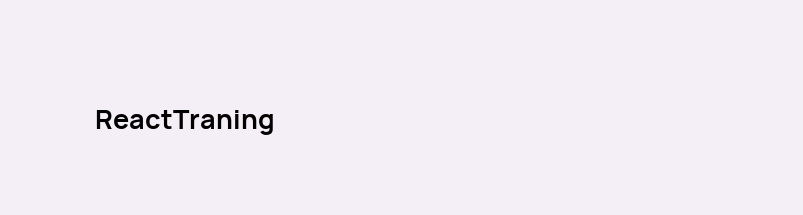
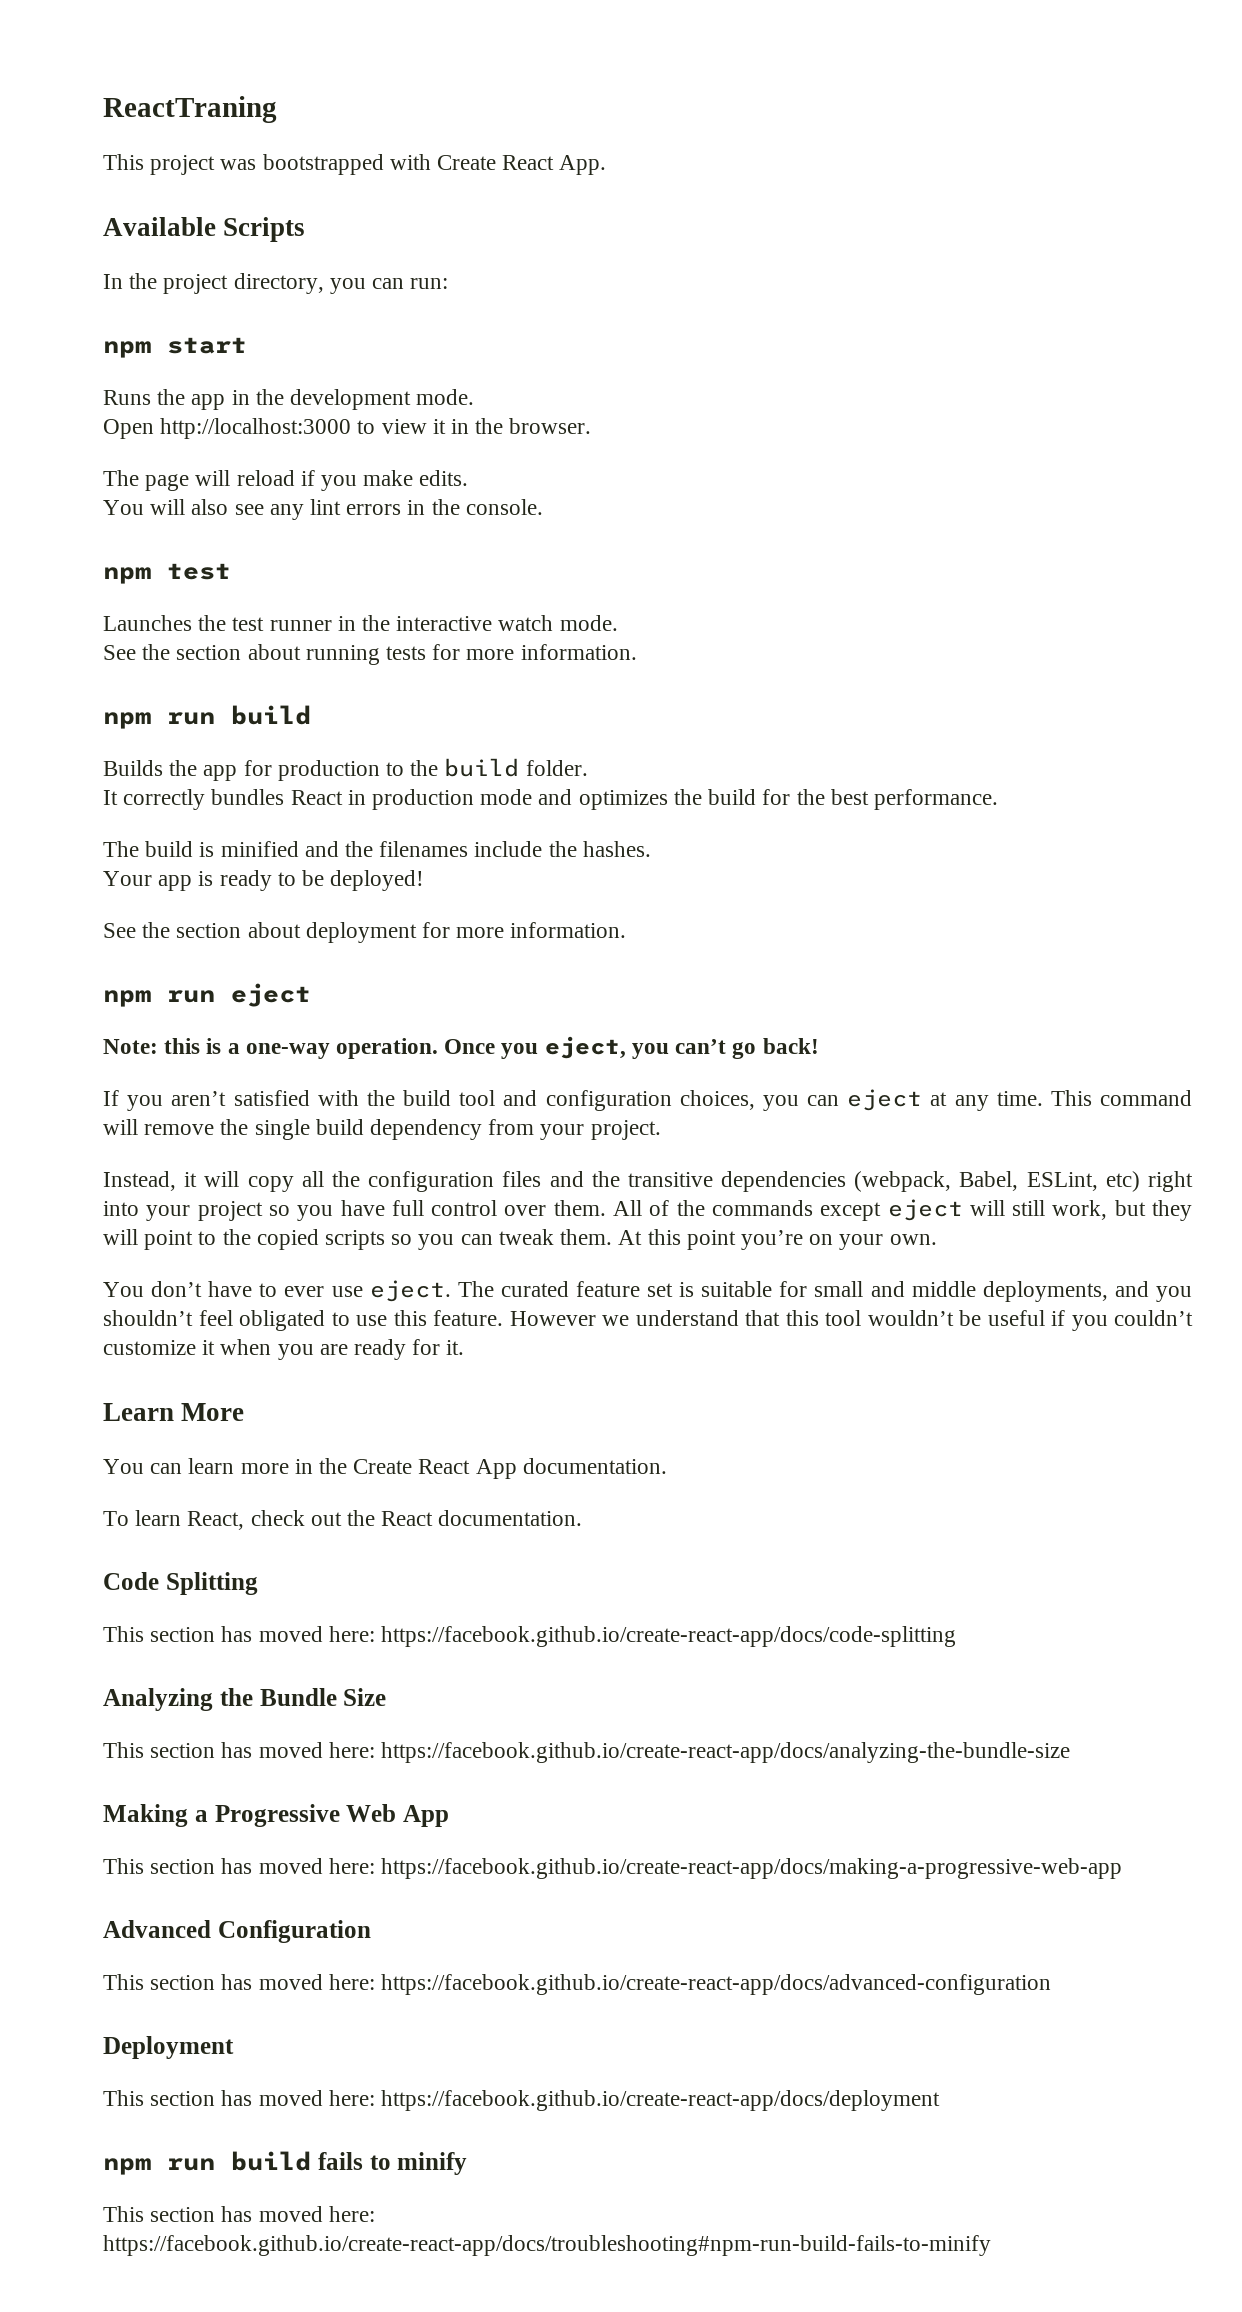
(275, 122) none -> [103,154,607,175] [103,217,306,242] [103,273,449,294] [103,337,247,358] [103,389,475,410] [103,418,592,439] [103,470,469,491] [103,499,543,520] [103,563,231,584] [103,615,618,631] [103,644,637,665] [103,705,311,729] [103,758,588,781] [103,789,998,810] [103,841,651,857] [103,870,425,891] [103,922,627,943] [103,983,311,1007] [103,1036,819,1059] [103,1089,1192,1111] [103,1119,661,1140] [103,1171,1193,1192] [103,1199,1192,1221] [103,1229,937,1250] [103,1280,1192,1302] [103,1310,1193,1331] [103,1339,465,1360] [103,1403,245,1421] [103,1458,667,1479] [103,1510,583,1530] [103,1572,258,1595] [103,1626,957,1647] [103,1688,387,1711] [103,1742,1071,1763] [103,1804,449,1827] [103,1858,1123,1879] [103,1920,371,1943] [103,1974,1052,1995] [103,2036,234,2059] [103,2090,941,2111] [103,2151,468,2175] [103,2206,375,2222] [103,2235,991,2256] // This project was bootstrapped with Create React App. // Available Scripts // In the project directory, you can run: // npm start // Runs the app in the development mode. // Open http://localhost:3000 to view it in the browser. // The page will reload if you make edits. // You will also see any lint errors in the console. // npm test // Launches the test runner in the interactive watch mode. // See the section about running tests for more information. // npm run build // Builds the app for production to the build folder. // It correctly bundles React in production mode and optimizes the build for the best performance. // The build is minified and the filenames include the hashes. // Your app is ready to be deployed! // See the section about deployment for more information. // npm run eject // Note: this is a one-way operation. Once you eject, you can’t go back! // If you aren’t satisfied with the build tool and configuration choices, you can eject at any time. This command will remove the single build dependency from your project. // Instead, it will copy all the configuration files and the transitive dependencies (webpack, Babel, ESLint, etc) right into your project so you have full control over them. All of the commands except eject will still work, but they will point to the copied scripts so you can tweak them. At this point you’re on your own. // You don’t have to ever use eject. The curated feature set is suitable for small and middle deployments, and you shouldn’t feel obligated to use this feature. However we understand that this tool wouldn’t be useful if you couldn’t customize it when you are ready for it. // Learn More // You can learn more in the Create React App documentation. // To learn React, check out the React documentation. // Code Splitting // This section has moved here: https://facebook.github.io/create-react-app/docs/code-splitting // Analyzing the Bundle Size // This section has moved here: https://facebook.github.io/create-react-app/docs/analyzing-the-bundle-size // Making a Progressive Web App // This section has moved here: https://facebook.github.io/create-react-app/docs/making-a-progressive-web-app // Advanced Configuration // This section has moved here: https://facebook.github.io/create-react-app/docs/advanced-configuration // Deployment // This section has moved here: https://facebook.github.io/create-react-app/docs/deployment // npm run build fails to minify // This section has moved here: https://facebook.github.io/create-react-app/docs/troubleshooting#npm-run-build-fails-to-minify

